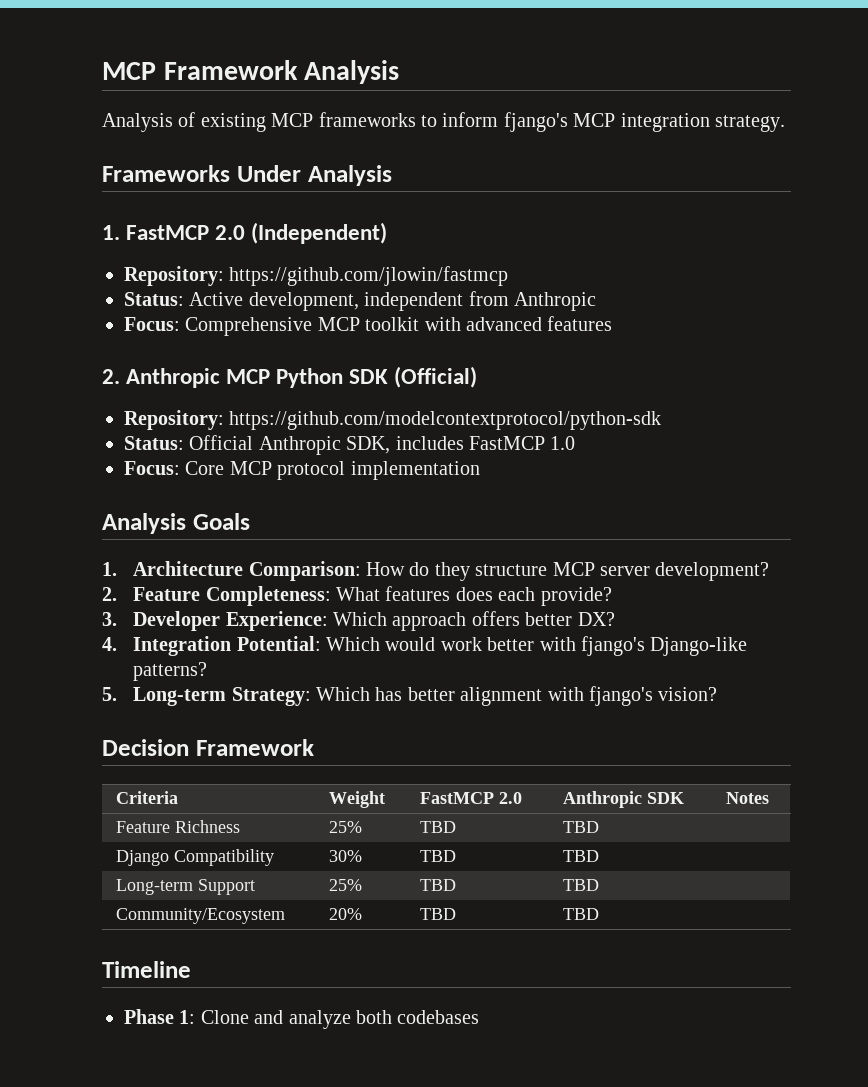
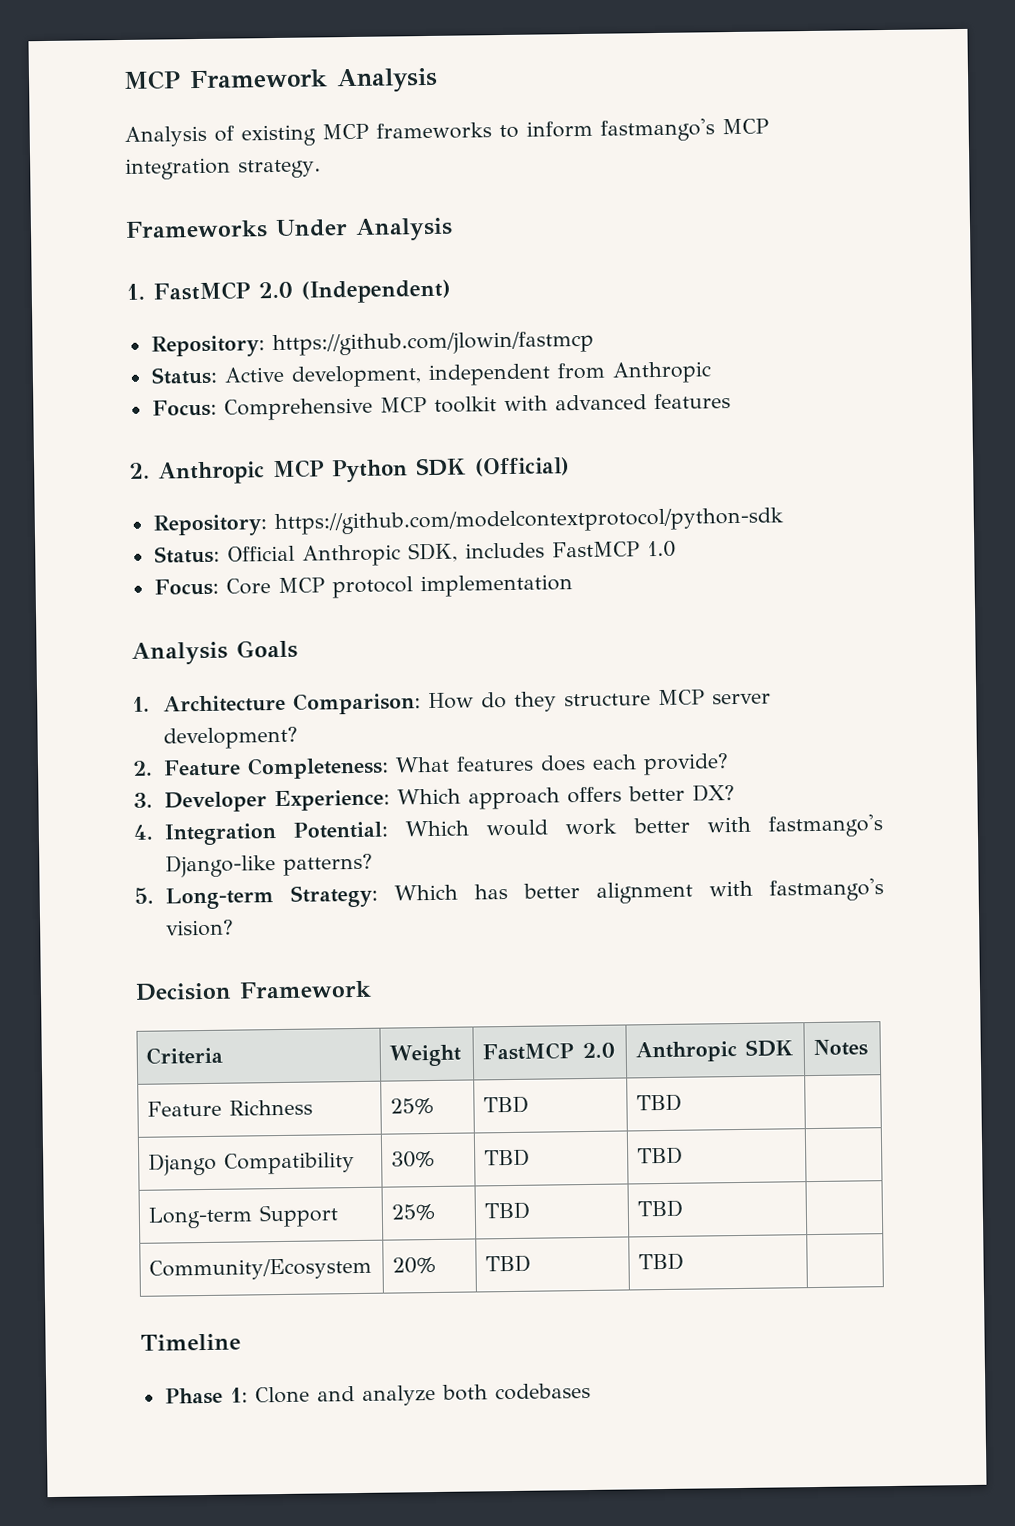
[503,112,568,132] fjango's -> [600,118,715,142] fastmango's
[580,636,645,656] fjango's -> [767,814,883,838] fastmango's
[588,686,653,706] fjango's -> [769,878,884,902] fastmango's

